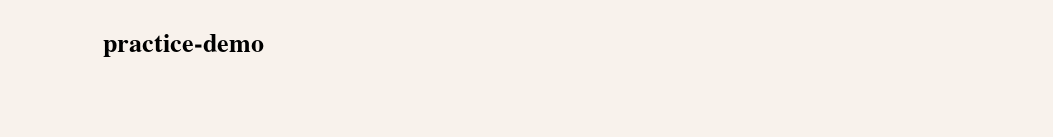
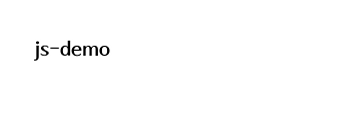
[103,34,264,57] practice-demo -> [33,40,111,62] js-demo

